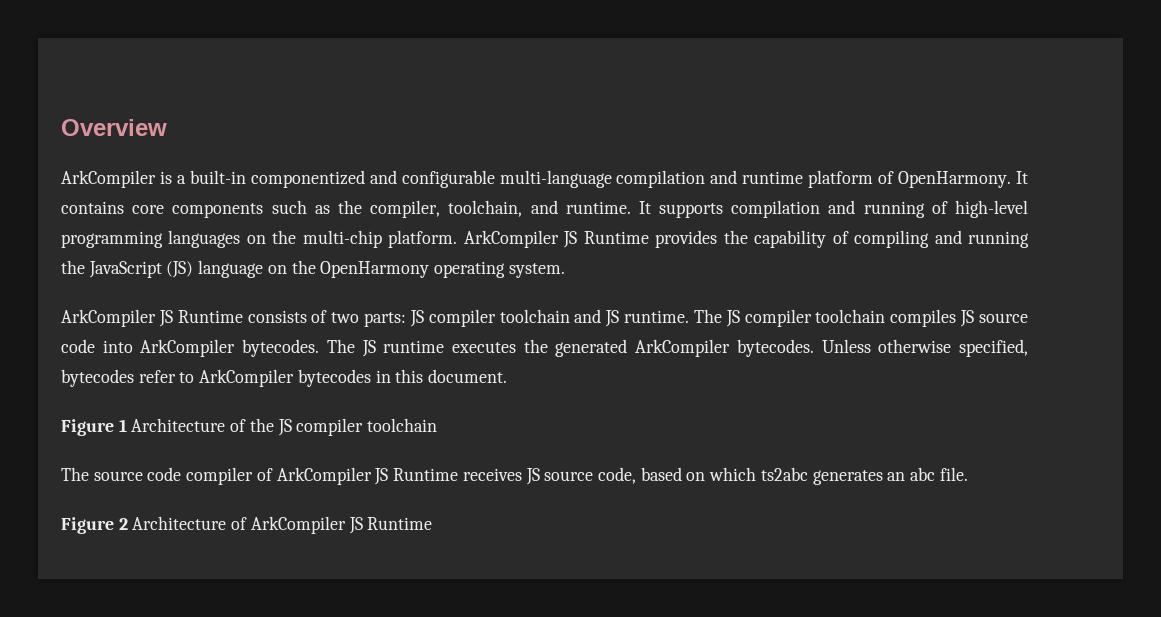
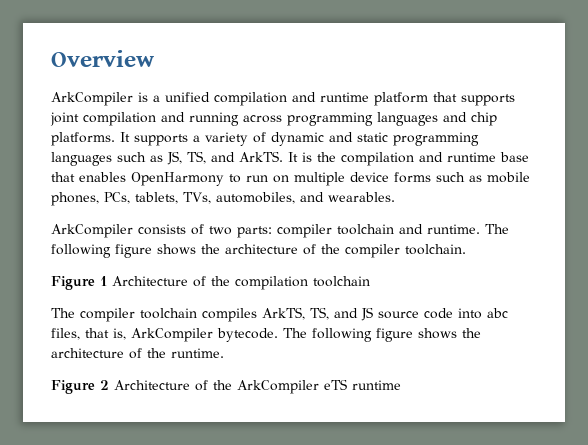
[189,170,1028,188] [61,200,1028,218] [61,230,1030,248] [61,260,565,278] [61,309,243,327] built-in componentized and configurable multi-language compilation and runtime platform of OpenHarmony. It contains core components such as the compiler, toolchain, and runtime. It supports compilation and running of high-level programming languages on the multi-chip platform. ArkCompiler JS Runtime provides the capability of compiling and running the JavaScript (JS) language on the OpenHarmony operating system. // ArkCompiler JS Runtime -> [165,92,515,106] [50,112,497,126] [51,132,479,146] [51,151,529,166] [51,172,530,186] [51,192,395,206] [51,224,133,238] unified compilation and runtime platform that supports joint compilation and running across programming languages and chip platforms. It supports a variety of dynamic and static programming languages such as JS, TS, and ArkTS. It is the compilation and runtime base that enables OpenHarmony to run on multiple device forms such as mobile phones, PCs, tablets, TVs, automobiles, and wearables. // ArkCompiler
[409,310,424,327] JS -> (272, 232) none
[605,310,620,327] JS -> (423, 229) none
[725,309,1029,327] [61,339,1028,357] [61,369,508,387] JS compiler toolchain compiles JS source code into ArkCompiler bytecodes. The JS runtime executes the generated ArkCompiler bytecodes. Unless otherwise specified, bytecodes refer to ArkCompiler bytecodes in this document. -> [51,244,466,258] following figure shows the architecture of the compiler toolchain.
[277,418,364,436] JS compiler -> [235,276,308,290] compilation
[93,467,968,485] source code compiler of ArkCompiler JS Runtime receives JS source code, based on which ts2abc generates an abc file. -> [80,307,508,322] [51,328,481,342] [51,348,224,359] compiler toolchain compiles ArkTS, TS, and JS source code into abc files, that is, ArkCompiler bytecode. The following figure shows the architecture of the runtime.
[250,516,433,534] ArkCompiler JS Runtime -> [213,379,401,394] the ArkCompiler eTS runtime

